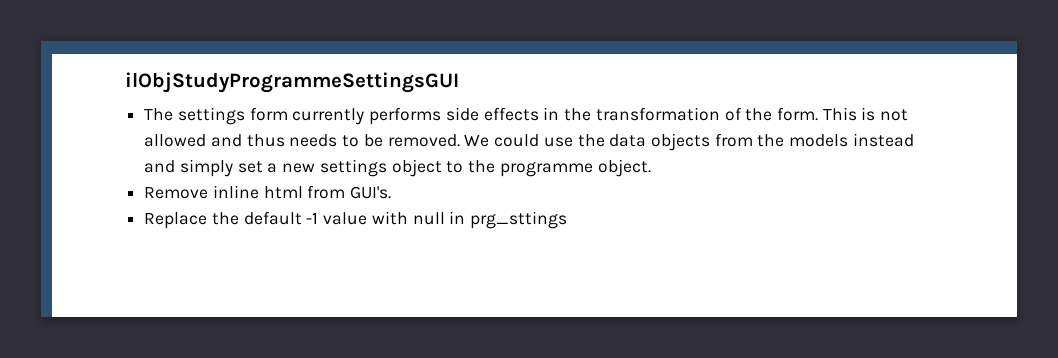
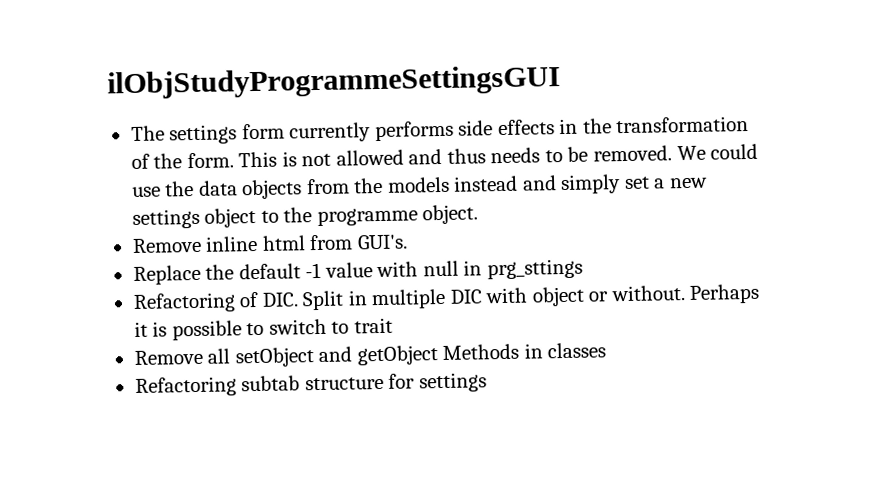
(568, 220) none -> [132,283,761,313] [133,317,393,341] [133,342,607,368] [134,372,487,397] // Refactoring of DIC. Split in multiple DIC with object or without. Perhaps it is possible to switch to trait // Remove all setObject and getObject Methods in classes // Refactoring subtab structure for settings

